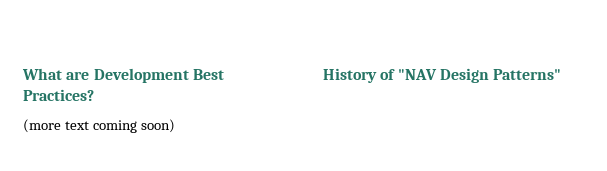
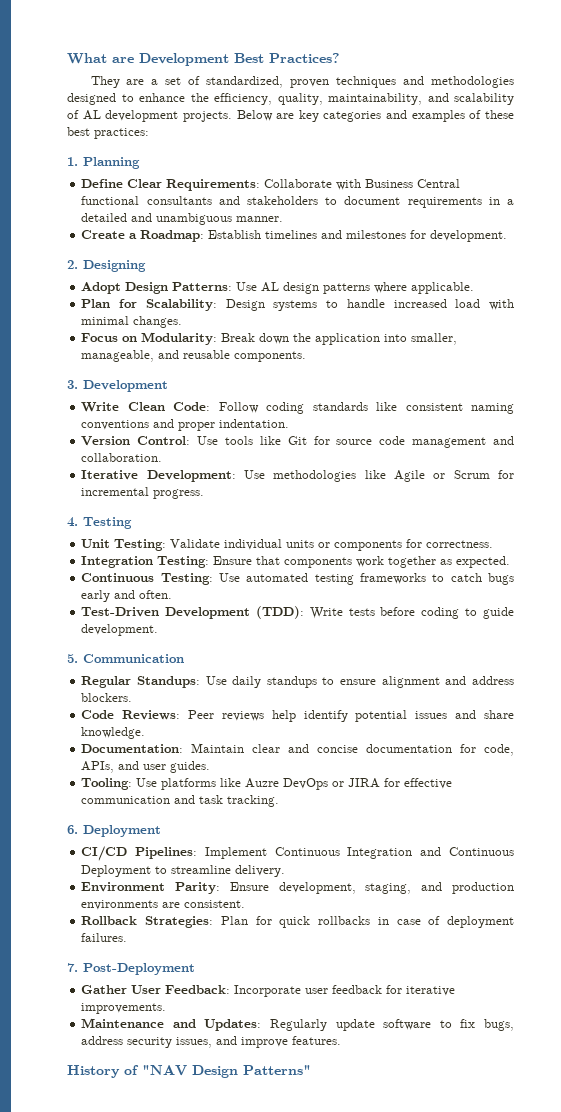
[23,119,175,133] (more text coming soon) -> [90,76,514,88] [67,93,514,105] [67,110,514,122] [67,127,149,139] [67,157,140,169] [81,179,461,191] [81,196,514,208] [81,213,284,225] [81,230,508,242] [67,260,146,272] [81,282,475,294] [81,299,515,311] [81,316,183,328] [81,332,458,345] [81,350,307,362] [67,380,168,392] [81,402,514,414] [81,419,290,431] [81,436,514,448] [81,453,163,462] [81,470,514,482] [81,487,205,499] [67,517,132,529] [81,539,494,551] [81,556,511,568] [81,573,514,585] [81,590,173,602] [81,606,514,619] [81,624,159,636] [67,654,184,663] [81,676,514,688] [81,693,133,702] [81,710,514,722] [81,727,146,739] [81,743,514,756] [81,761,211,773] [81,778,453,790] [81,795,280,807] [67,825,161,837] [81,846,514,861] [81,865,286,877] [81,882,514,894] [81,900,246,910] [81,916,514,928] [81,933,128,942] [67,963,195,975] [81,985,456,997] [81,1003,167,1014] [81,1018,514,1031] [81,1036,342,1048] They are a set of standardized, proven techniques and methodologies designed to enhance the efficiency, quality, maintainability, and scalability of AL development projects. Below are key categories and examples of these best practices: // 1. Planning // Define Clear Requirements: Collaborate with Business Central functional consultants and stakeholders to document requirements in a detailed and unambiguous manner. // Create a Roadmap: Establish timelines and milestones for development. // 2. Designing // Adopt Design Patterns: Use AL design patterns where applicable. // Plan for Scalability: Design systems to handle increased load with minimal changes. // Focus on Modularity: Break down the application into smaller, manageable, and reusable components. // 3. Development // Write Clean Code: Follow coding standards like consistent naming conventions and proper indentation. // Version Control: Use tools like Git for source code management and collaboration. // Iterative Development: Use methodologies like Agile or Scrum for incremental progress. // 4. Testing // Unit Testing: Validate individual units or components for correctness. // Integration Testing: Ensure that components work together as expected. // Continuous Testing: Use automated testing frameworks to catch bugs early and often. // Test-Driven Development (TDD): Write tests before coding to guide development. // 5. Communication // Regular Standups: Use daily standups to ensure alignment and address blockers. // Code Reviews: Peer reviews help identify potential issues and share knowledge. // Documentation: Maintain clear and concise documentation for code, APIs, and user guides. // Tooling: Use platforms like Auzre DevOps or JIRA for effective communication and task tracking. // 6. Deployment // CI/CD Pipelines: Implement Continuous Integration and Continuous Deployment to streamline delivery. // Environment Parity: Ensure development, staging, and production environments are consistent. // Rollback Strategies: Plan for quick rollbacks in case of deployment failures. // 7. Post-Deployment // Gather User Feedback: Incorporate user feedback for iterative improvements. // Maintenance and Updates: Regularly update software to fix bugs, address security issues, and improve features.

